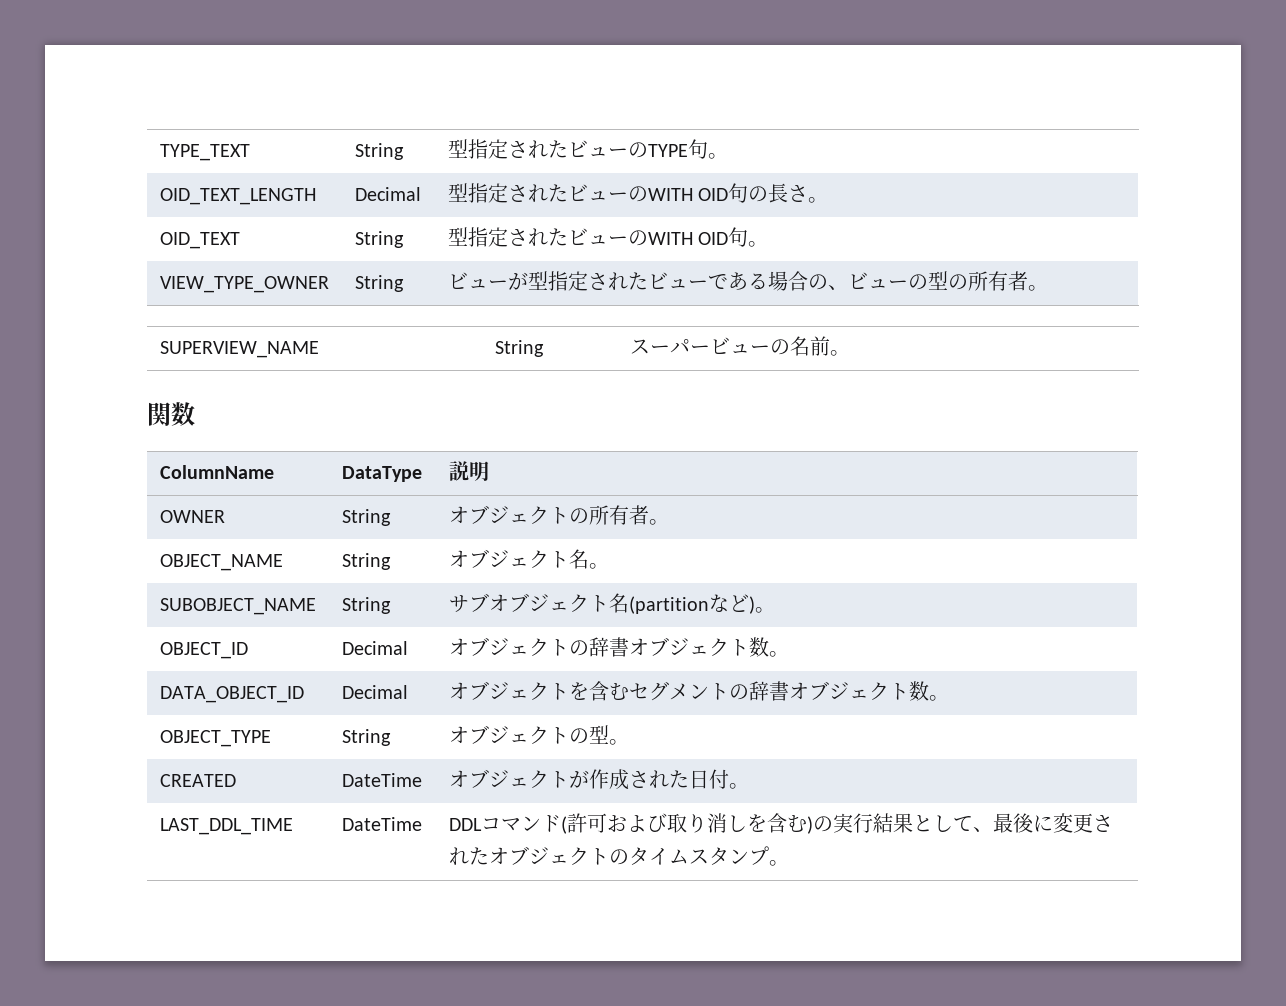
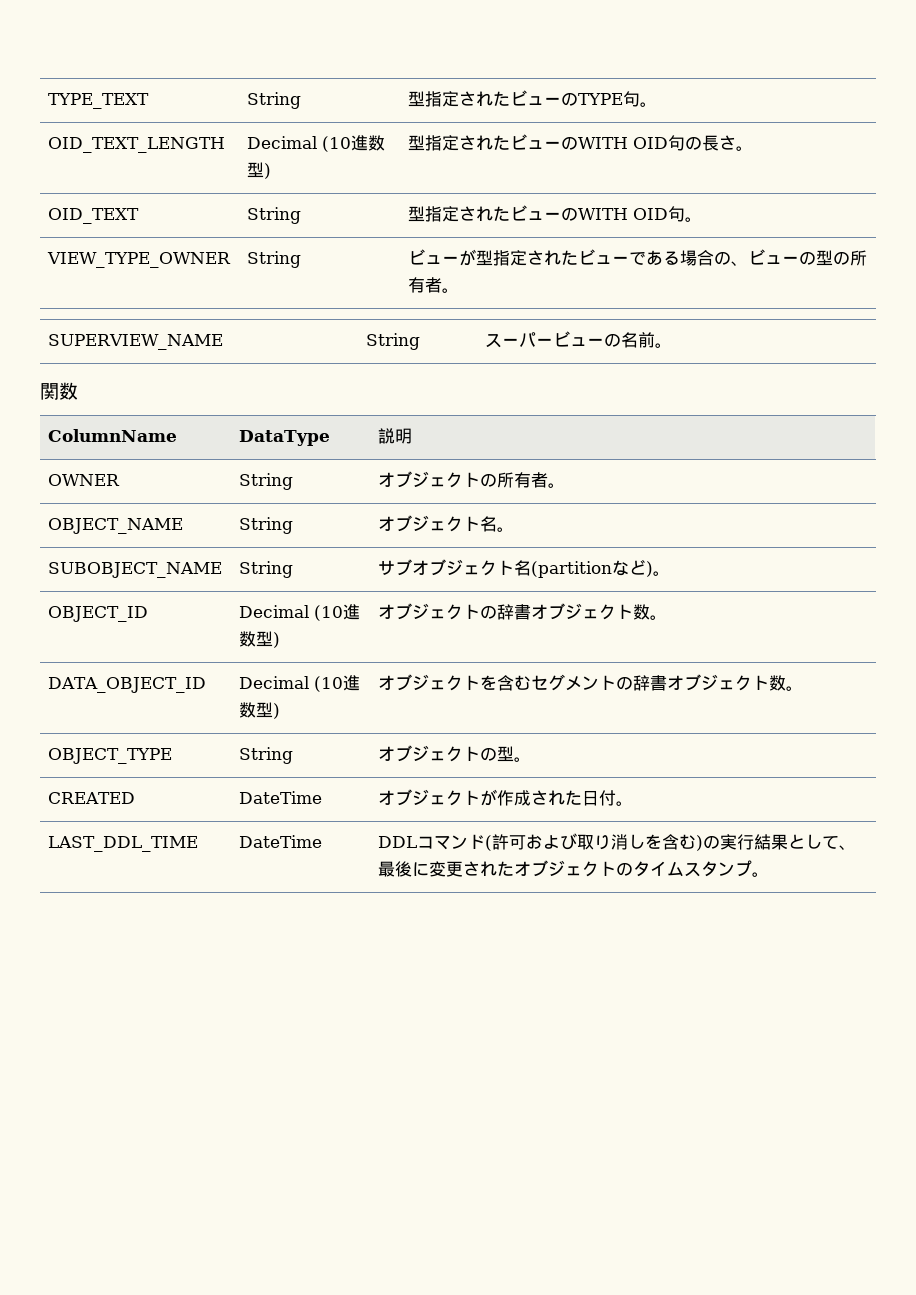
(421, 194) none -> [322,135,386,152] [247,162,272,179] (10進数型)
(408, 648) none -> [314,604,361,621] [239,631,281,648] (10進数型)
(408, 692) none -> [314,675,361,692] [239,702,281,719] (10進数型)

